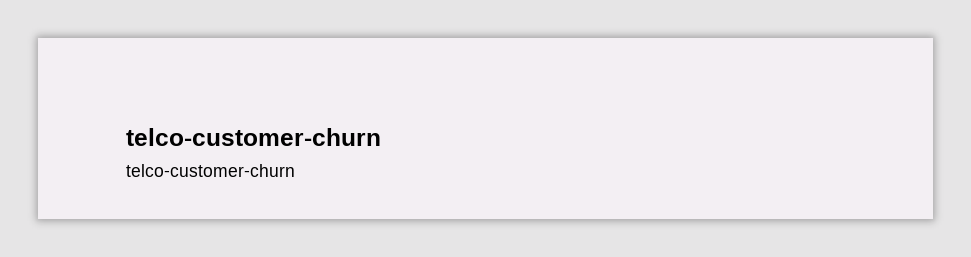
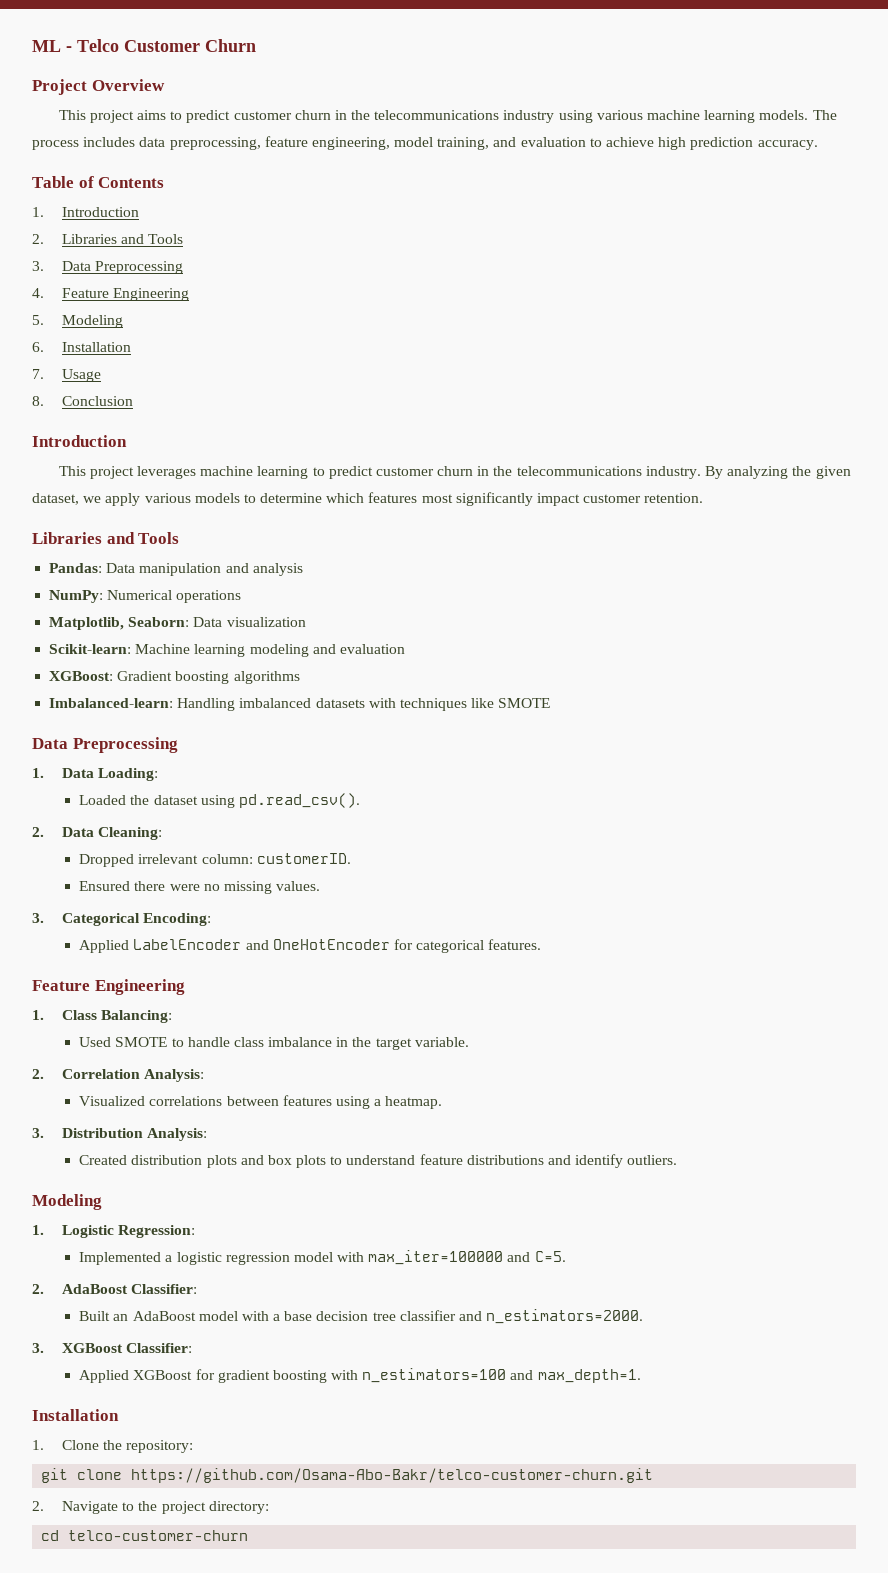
[126,128,381,146] [126,164,295,177] telco-customer-churn // telco-customer-churn -> [32,39,256,52] [32,79,165,95] [58,110,837,123] [32,136,818,150] [32,176,165,188] [32,207,140,217] [32,234,184,244] [32,261,184,274] [32,288,190,301] [32,315,124,328] [32,342,132,352] [32,369,102,382] [32,396,134,406] [32,435,127,447] [58,466,851,479] [32,492,704,506] [32,532,180,544] [49,563,303,576] [49,590,242,603] [49,617,306,630] [49,644,405,657] [49,671,300,684] [49,698,551,711] [32,737,178,753] [32,768,159,781] [79,793,360,808] [32,827,163,840] [79,853,351,867] [79,881,321,894] [32,913,212,926] [79,939,542,953] [32,979,185,995] [32,1010,173,1023] [79,1037,469,1050] [32,1069,205,1082] [79,1095,443,1109] [32,1128,208,1141] [79,1154,678,1168] [32,1194,102,1210] [32,1225,196,1238] [79,1250,566,1265] [32,1284,198,1294] [79,1309,644,1324] [32,1343,193,1353] [79,1368,641,1383] [32,1409,119,1421] [32,1440,194,1453] [41,1468,654,1483] [32,1501,269,1514] [41,1530,249,1541] ML - Telco Customer Churn // Project Overview // This project aims to predict customer churn in the telecommunications industry using various machine learning models. The process includes data preprocessing, feature engineering, model training, and evaluation to achieve high prediction accuracy. // Table of Contents // 1. Introduction // 2. Libraries and Tools // 3. Data Preprocessing // 4. Feature Engineering // 5. Modeling // 6. Installation // 7. Usage // 8. Conclusion // Introduction // This project leverages machine learning to predict customer churn in the telecommunications industry. By analyzing the given dataset, we apply various models to determine which features most significantly impact customer retention. // Libraries and Tools // Pandas: Data manipulation and analysis // NumPy: Numerical operations // Matplotlib, Seaborn: Data visualization // Scikit-learn: Machine learning modeling and evaluation // XGBoost: Gradient boosting algorithms // Imbalanced-learn: Handling imbalanced datasets with techniques like SMOTE // Data Preprocessing // 1. Data Loading: // Loaded the dataset using pd.read_csv(). // 2. Data Cleaning: // Dropped irrelevant column: customerID. // Ensured there were no missing values. // 3. Categorical Encoding: // Applied LabelEncoder and OneHotEncoder for categorical features. // Feature Engineering // 1. Class Balancing: // Used SMOTE to handle class imbalance in the target variable. // 2. Correlation Analysis: // Visualized correlations between features using a heatmap. // 3. Distribution Analysis: // Created distribution plots and box plots to understand feature distributions and identify outliers. // Modeling // 1. Logistic Regression: // Implemented a logistic regression model with max_iter=100000 and C=5. // 2. AdaBoost Classifier: // Built an AdaBoost model with a base decision tree classifier and n_estimators=2000. // 3. XGBoost Classifier: // Applied XGBoost for gradient boosting with n_estimators=100 and max_depth=1. // Installation // 1. Clone the repository: // git clone https://github.com/Osama-Abo-Bakr/telco-customer-churn.git // 2. Navigate to the project directory: // cd telco-customer-churn

